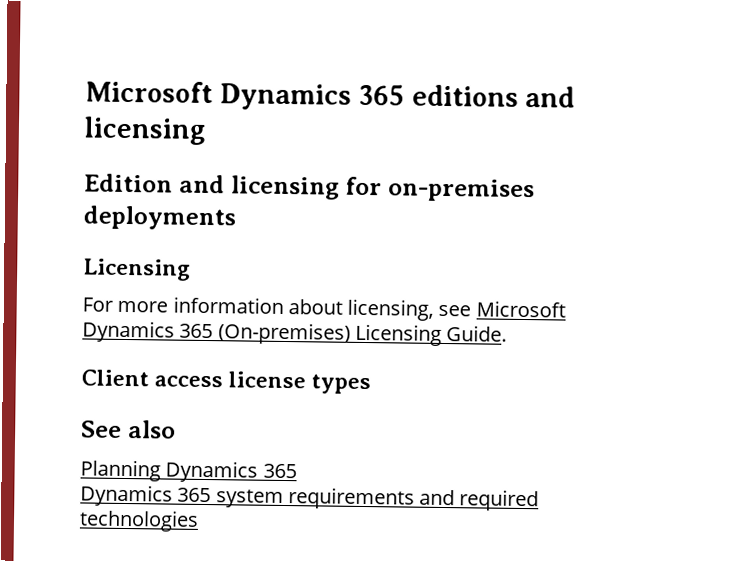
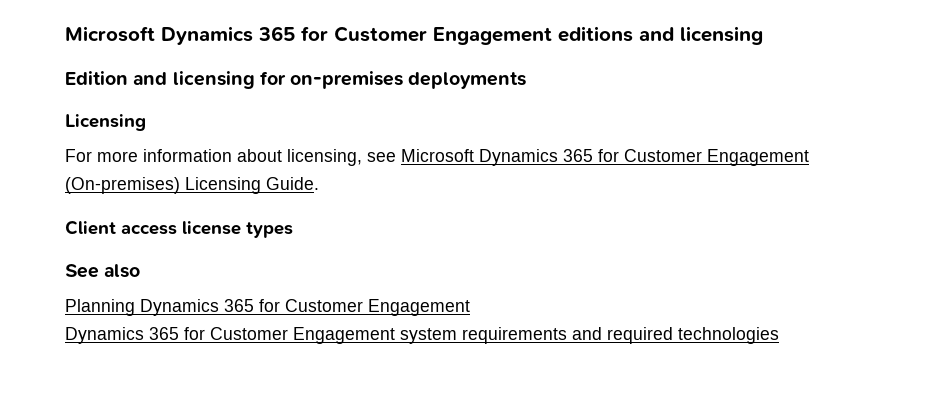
[85,80,406,111] Microsoft Dynamics 365 -> [65,26,552,45] Microsoft Dynamics 365 for Customer Engagement
(214, 331) none -> [598,149,809,166] for Customer Engagement
[80,484,212,507] // Dynamics 365 -> [259,299,470,316] [65,327,395,344] for Customer Engagement // Dynamics 365 for Customer Engagement

